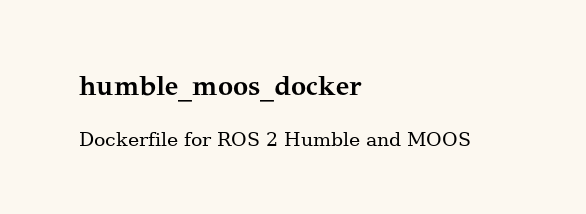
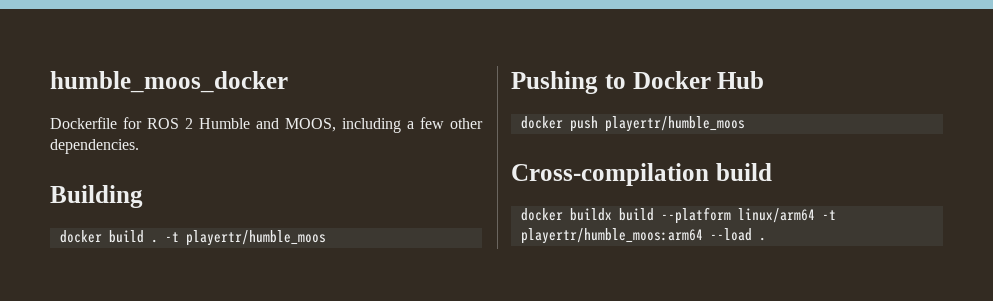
[407,132,471,146] MOOS -> [285,117,483,133] [50,139,139,154] [50,185,143,208] [59,230,326,246] [511,71,765,94] [520,116,745,132] [511,163,772,186] [520,207,836,224] [520,228,766,244] MOOS, including a few other dependencies. // Building // docker build . -t playertr/humble_moos // Pushing to Docker Hub // docker push playertr/humble_moos // Cross-compilation build // docker buildx build --platform linux/arm64 -t playertr/humble_moos:arm64 --load .

